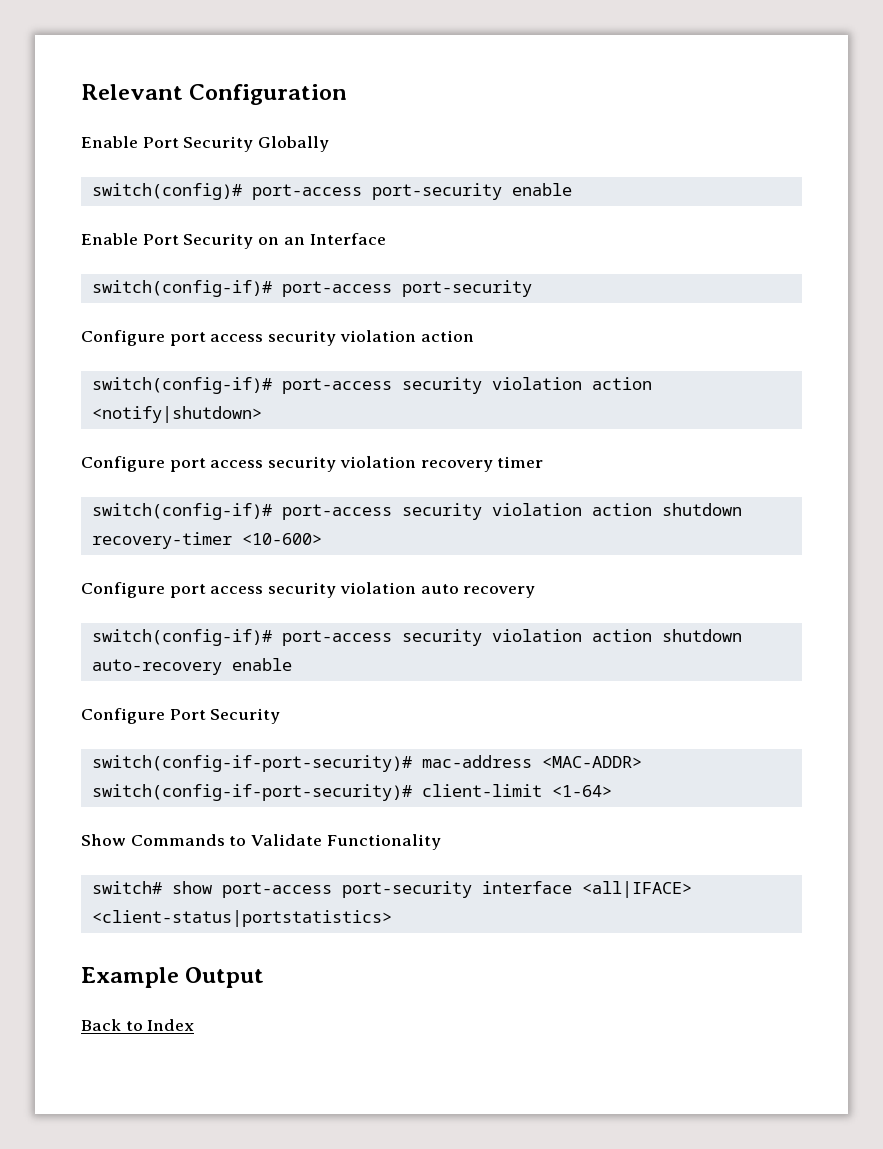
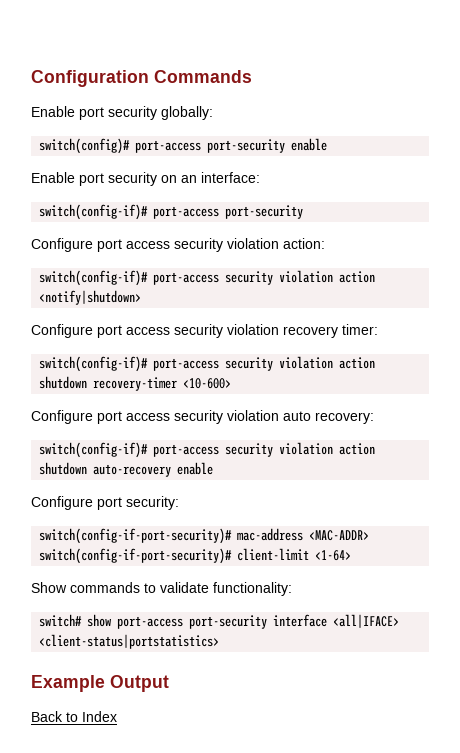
[81,84,183,100] Relevant -> (31, 78) none
[81,136,330,152] // Enable Port Security Globally -> [154,70,252,83] [31,106,213,120] Commands // Enable port security globally:
[142,233,254,249] Port Security -> [79,172,157,186] port security
[309,233,386,245] Interface -> [201,172,260,183] interface:
[420,330,474,342] action -> [283,238,325,249] action:
[497,456,544,468] timer -> [342,324,378,335] timer:
[463,586,536,598] recovery -> [315,412,374,424] recovery:
[169,708,281,724] Port Security -> [97,496,179,510] port security:
[130,834,441,850] Commands to Validate Functionality -> [70,582,292,596] commands to validate functionality:

